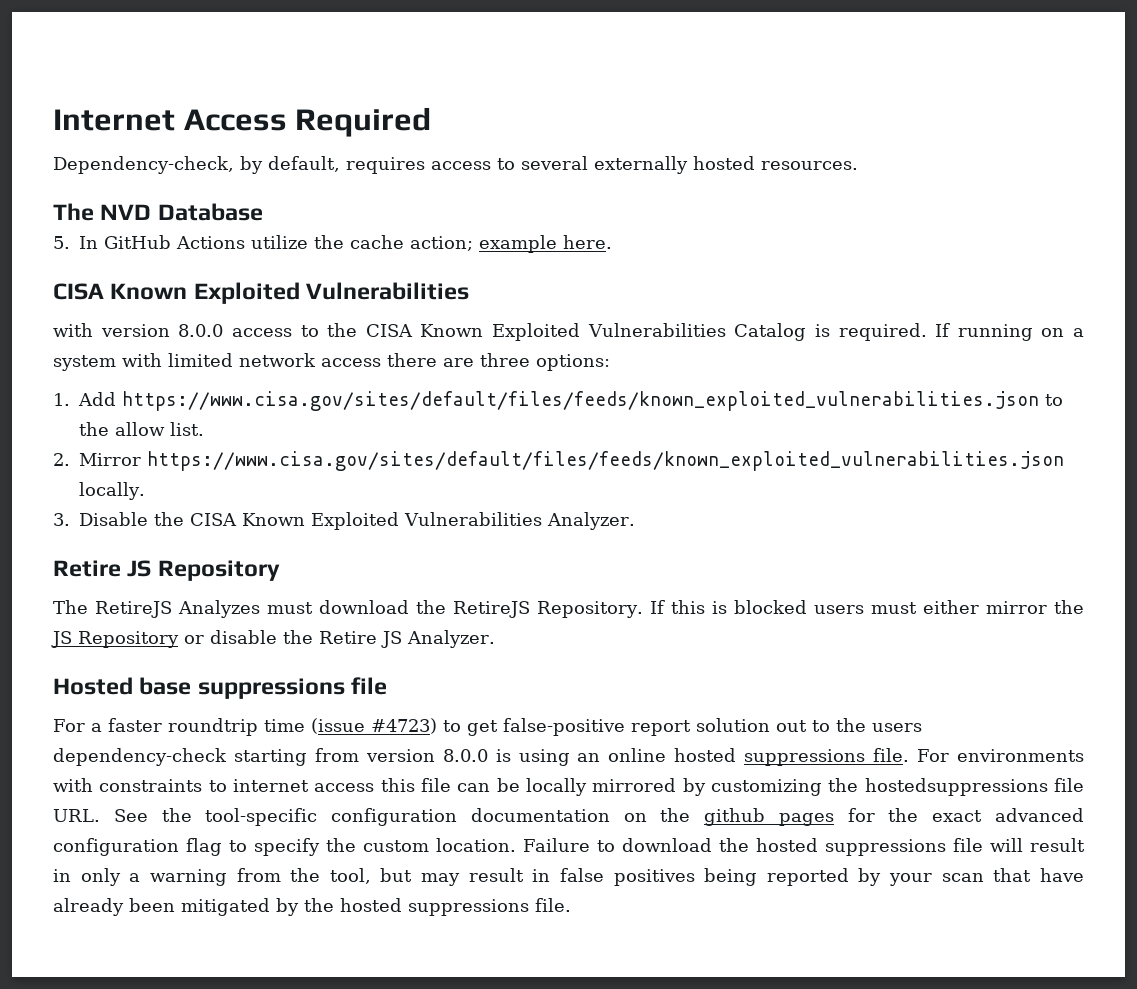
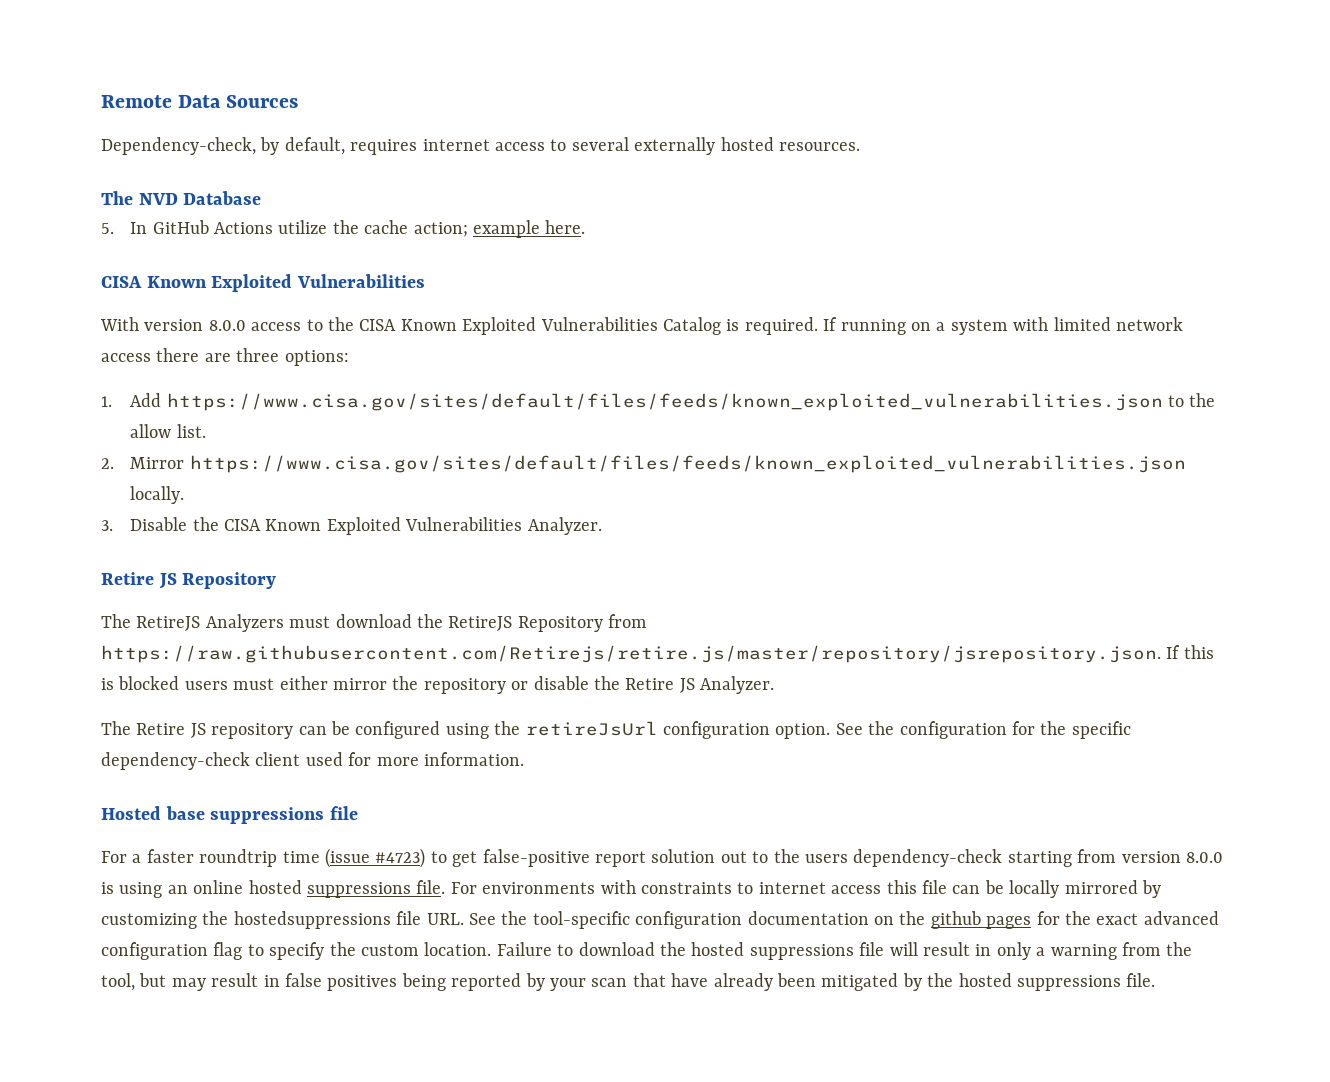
[53,107,432,137] Internet Access Required -> [101,95,299,108] Remote Data Sources
(425, 165) none -> [422,139,490,151] internet
[53,323,93,337] with -> [100,317,139,331] With
[178,600,261,618] Analyzes -> [205,614,284,632] Analyzers
[537,601,644,618] Repository. -> [517,614,648,632] [101,645,1161,663] Repository from https://raw.githubusercontent.com/Retirejs/retire.js/master/repository/jsrepository.json.
[51,631,179,648] JS Repository -> [423,678,506,694] repository
(495, 639) none -> [101,721,1131,739] [101,752,524,770] // The Retire JS repository can be configured using the retireJsUrl configuration option. See the configuration for the specific dependency-check client used for more information.

